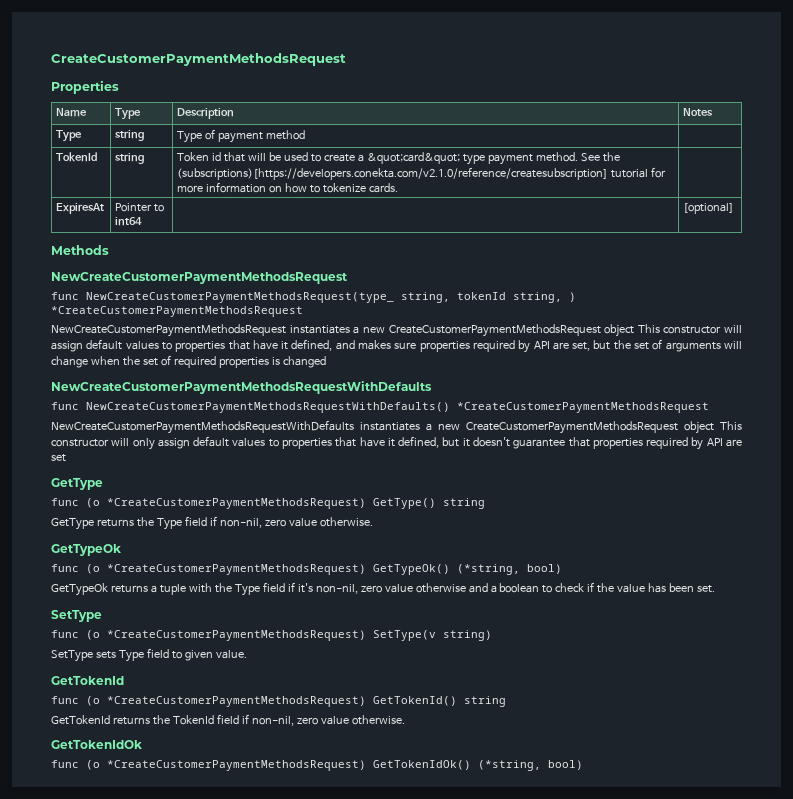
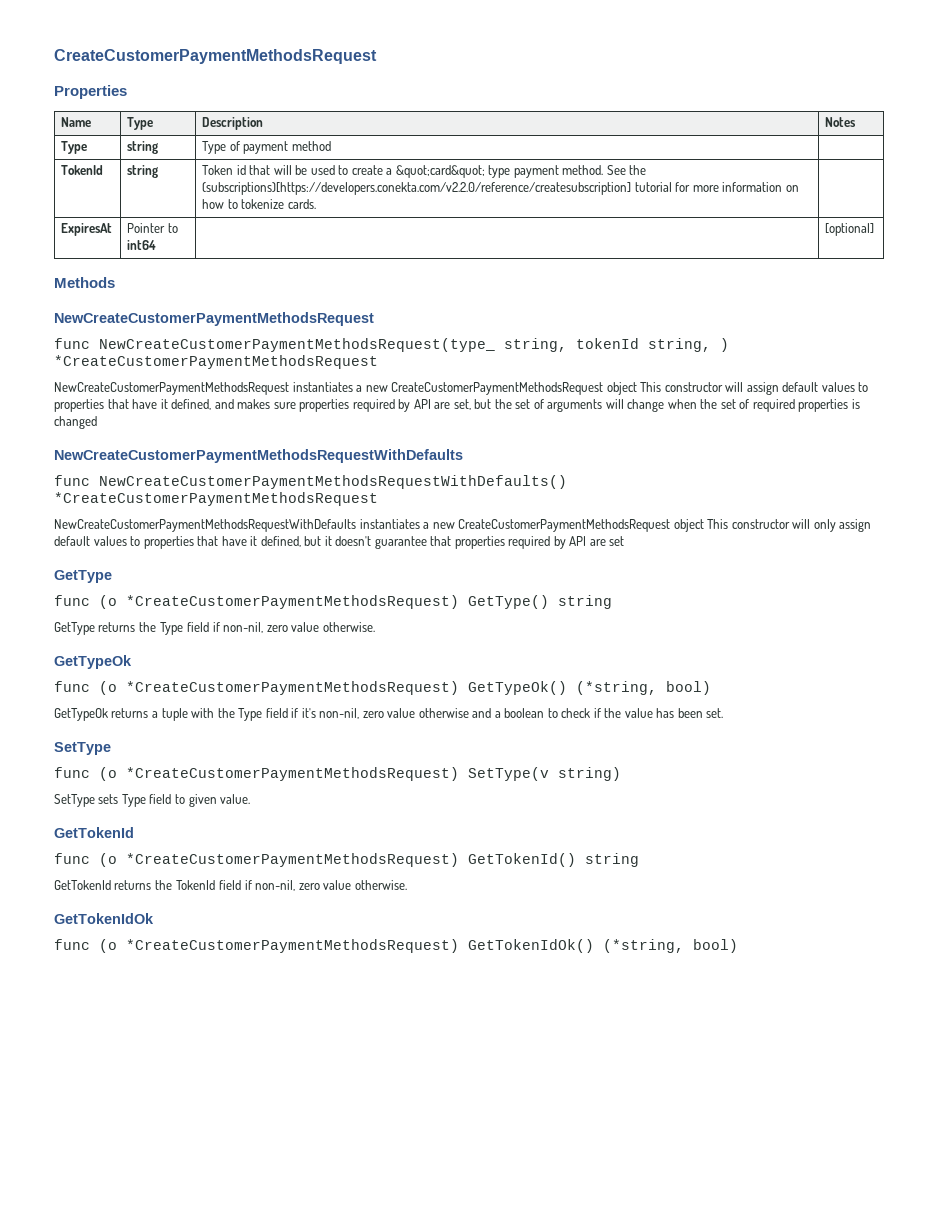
[177,167,609,180] (subscriptions)[https://developers.conekta.com/v2.1.0/reference/createsubscription] -> [202,182,632,195] (subscriptions)[https://developers.conekta.com/v2.2.0/reference/createsubscription]

